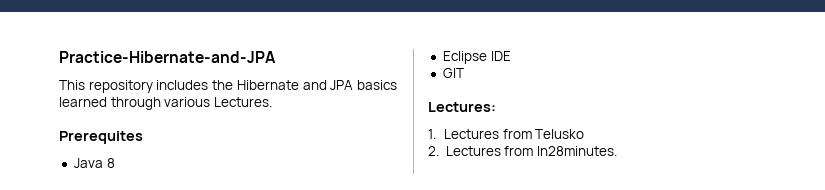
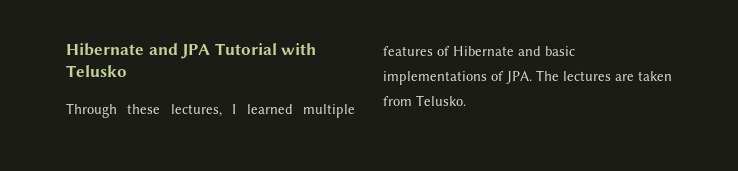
[59,51,276,63] [59,80,398,93] [59,97,272,110] [59,131,143,144] [73,158,115,168] [442,51,511,64] [442,68,464,78] [428,102,496,112] [428,129,585,139] [428,146,618,156] Practice-Hibernate-and-JPA // This repository includes the Hibernate and JPA basics learned through various Lectures. // Prerequites // Java 8 // Eclipse IDE // GIT // Lectures: // 1. Lectures from Telusko // 2. Lectures from In28minutes. -> [66,43,317,59] [66,65,127,77] [66,103,355,118] [383,46,575,56] [383,70,672,85] [383,95,466,106] Hibernate and JPA Tutorial with Telusko // Through these lectures, I learned multiple features of Hibernate and basic implementations of JPA. The lectures are taken from Telusko.

